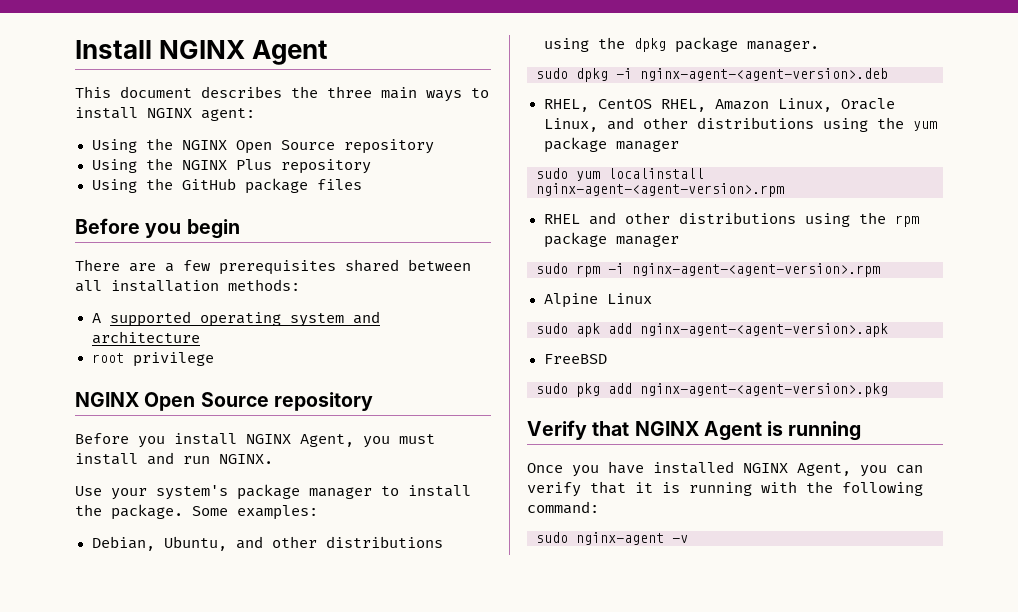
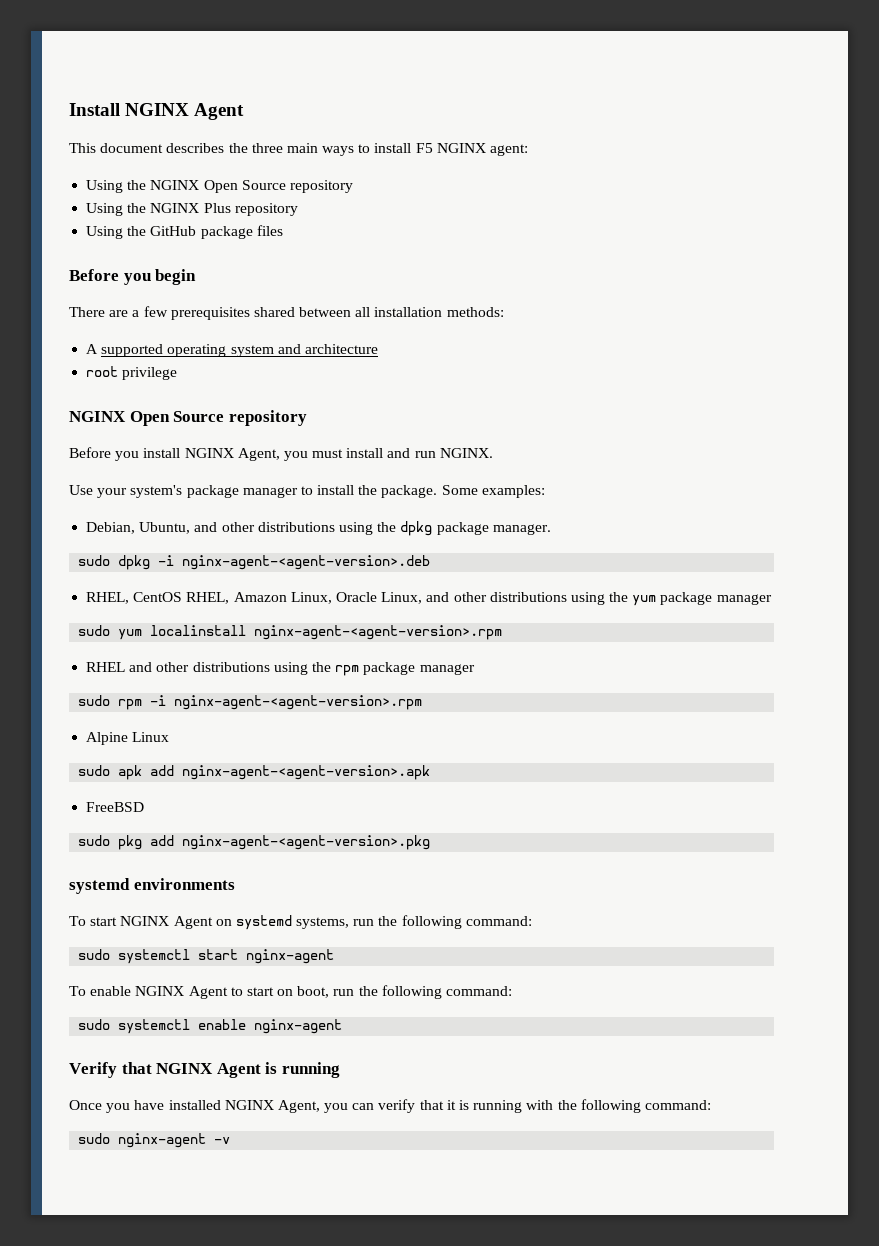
(138, 113) none -> [415,143,433,153] F5
(888, 390) none -> [69,878,235,894] [69,915,532,930] [78,949,335,964] [69,985,513,999] [78,1019,343,1034] // systemd environments // To start NGINX Agent on systemd systems, run the following command: // sudo systemctl start nginx-agent // To enable NGINX Agent to start on boot, run the following command: // sudo systemctl enable nginx-agent

